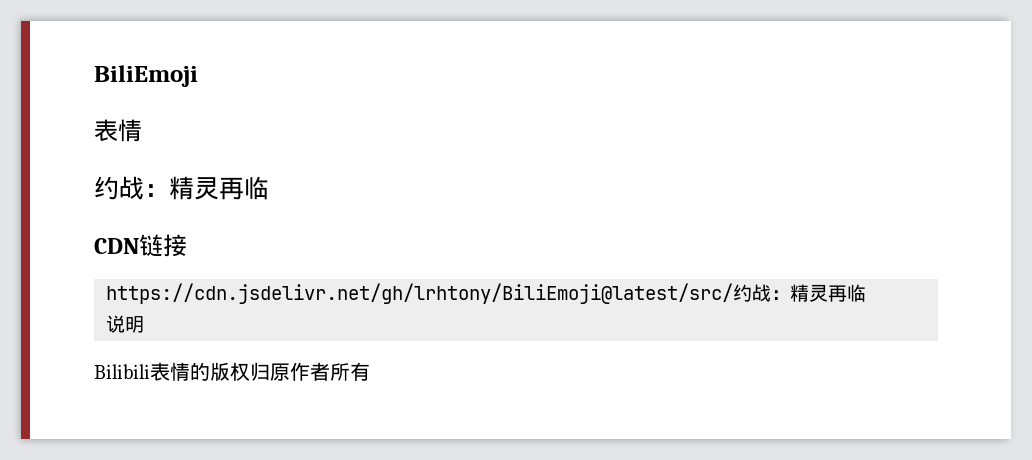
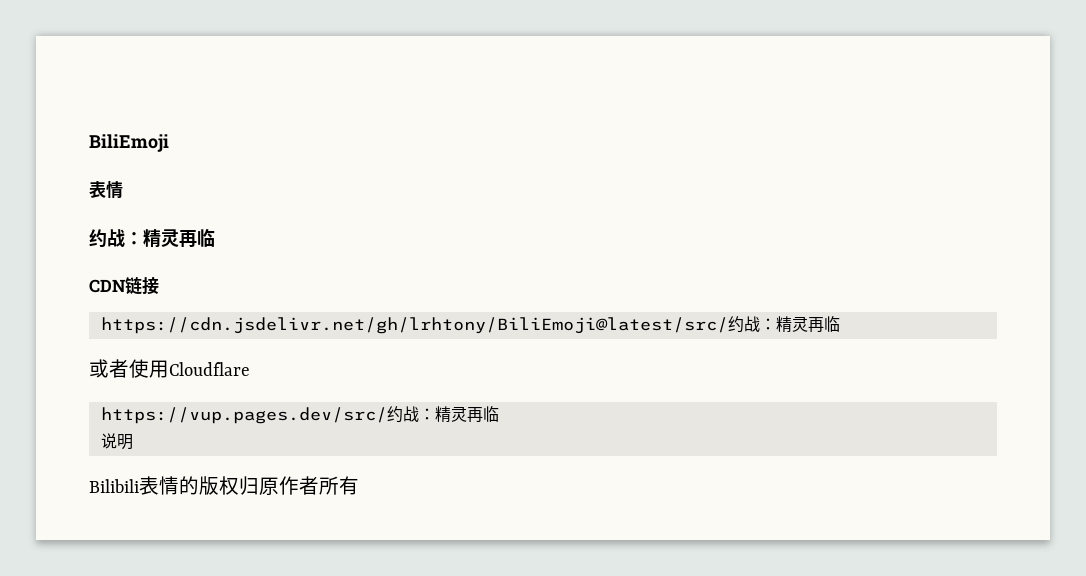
(866, 293) none -> [89,359,250,378] [100,406,499,424] // 或者使用Cloudflare // https://vup.pages.dev/src/约战：精灵再临

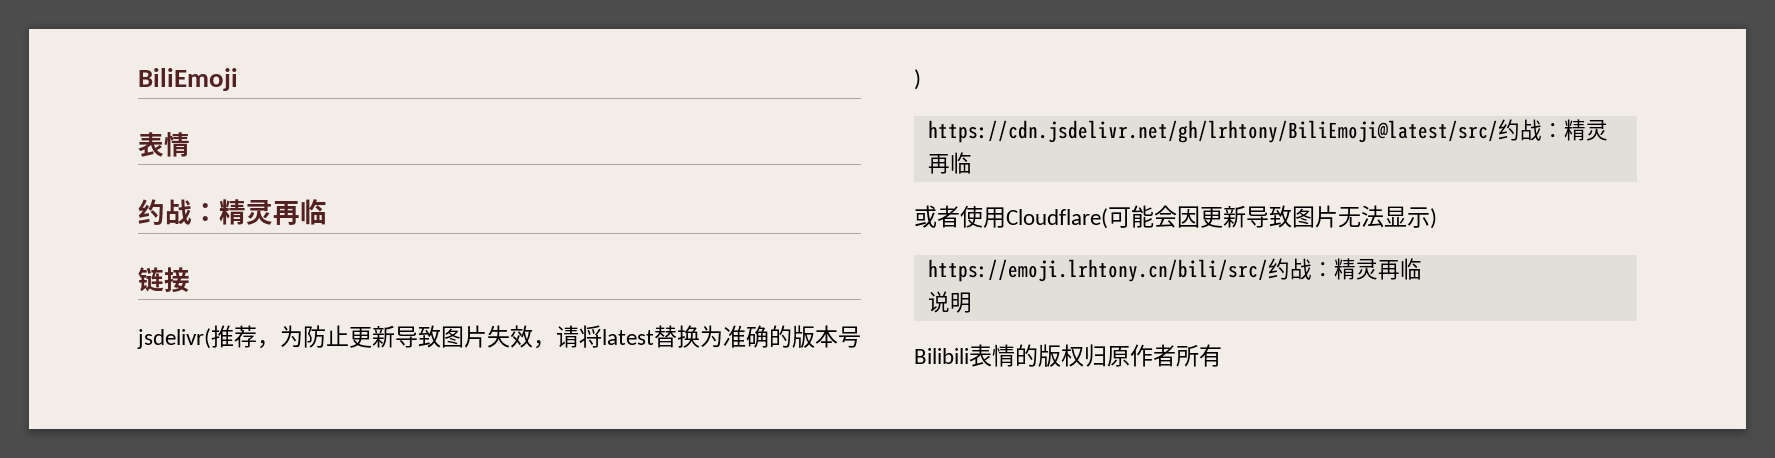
[89,279,125,293] CDN -> (327, 212) none
(159, 286) none -> [137,325,861,349] [914,69,921,90] // jsdelivr(推荐，为防止更新导致图片失效，请将latest替换为准确的版本号)
[169,362,250,376] [100,407,387,424] Cloudflare // https://vup.pages.dev/src/ -> [1006,205,1437,229] [927,259,1268,282] Cloudflare(可能会因更新导致图片无法显示) // https://emoji.lrhtony.cn/bili/src/

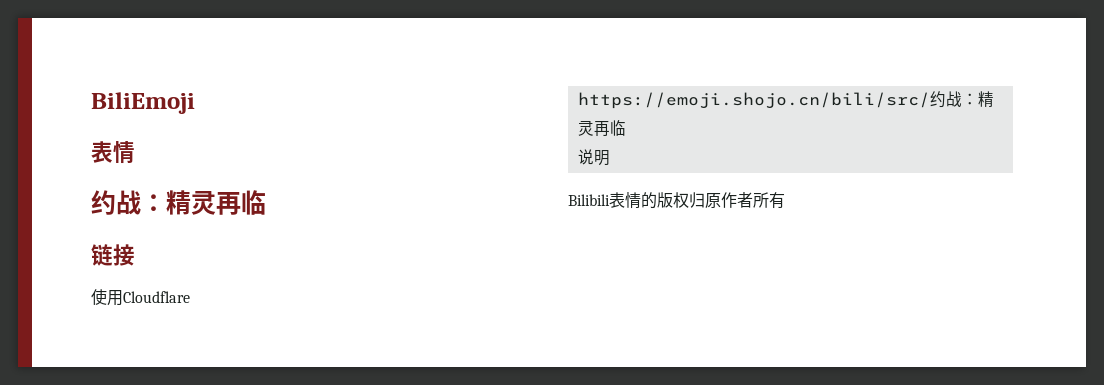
[137,325,861,349] [914,69,921,90] [927,119,1608,143] [927,152,972,174] [914,205,1437,229] [927,259,1268,282] jsdelivr(推荐，为防止更新导致图片失效，请将latest替换为准确的版本号) // https://cdn.jsdelivr.net/gh/lrhtony/BiliEmoji@latest/src/约战：精灵再临 // 或者使用Cloudflare(可能会因更新导致图片无法显示) // https://emoji.lrhtony.cn/bili/src/ -> [91,289,190,306] [577,92,930,109] 使用Cloudflare // https://emoji.shojo.cn/bili/src/

